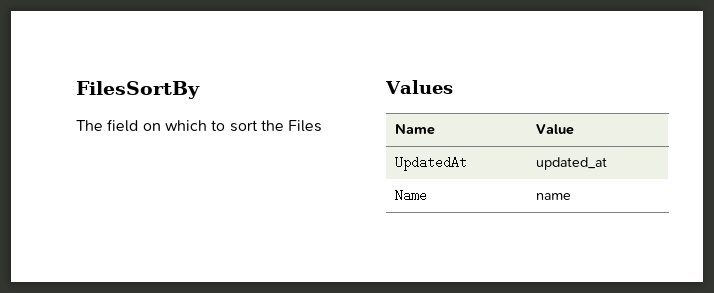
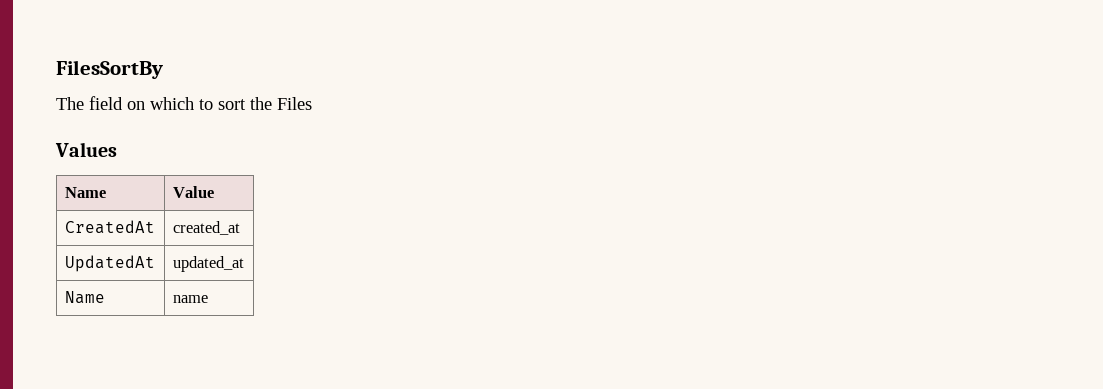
(575, 129) none -> [64,220,155,234] [172,221,240,235] // CreatedAt | created_at

